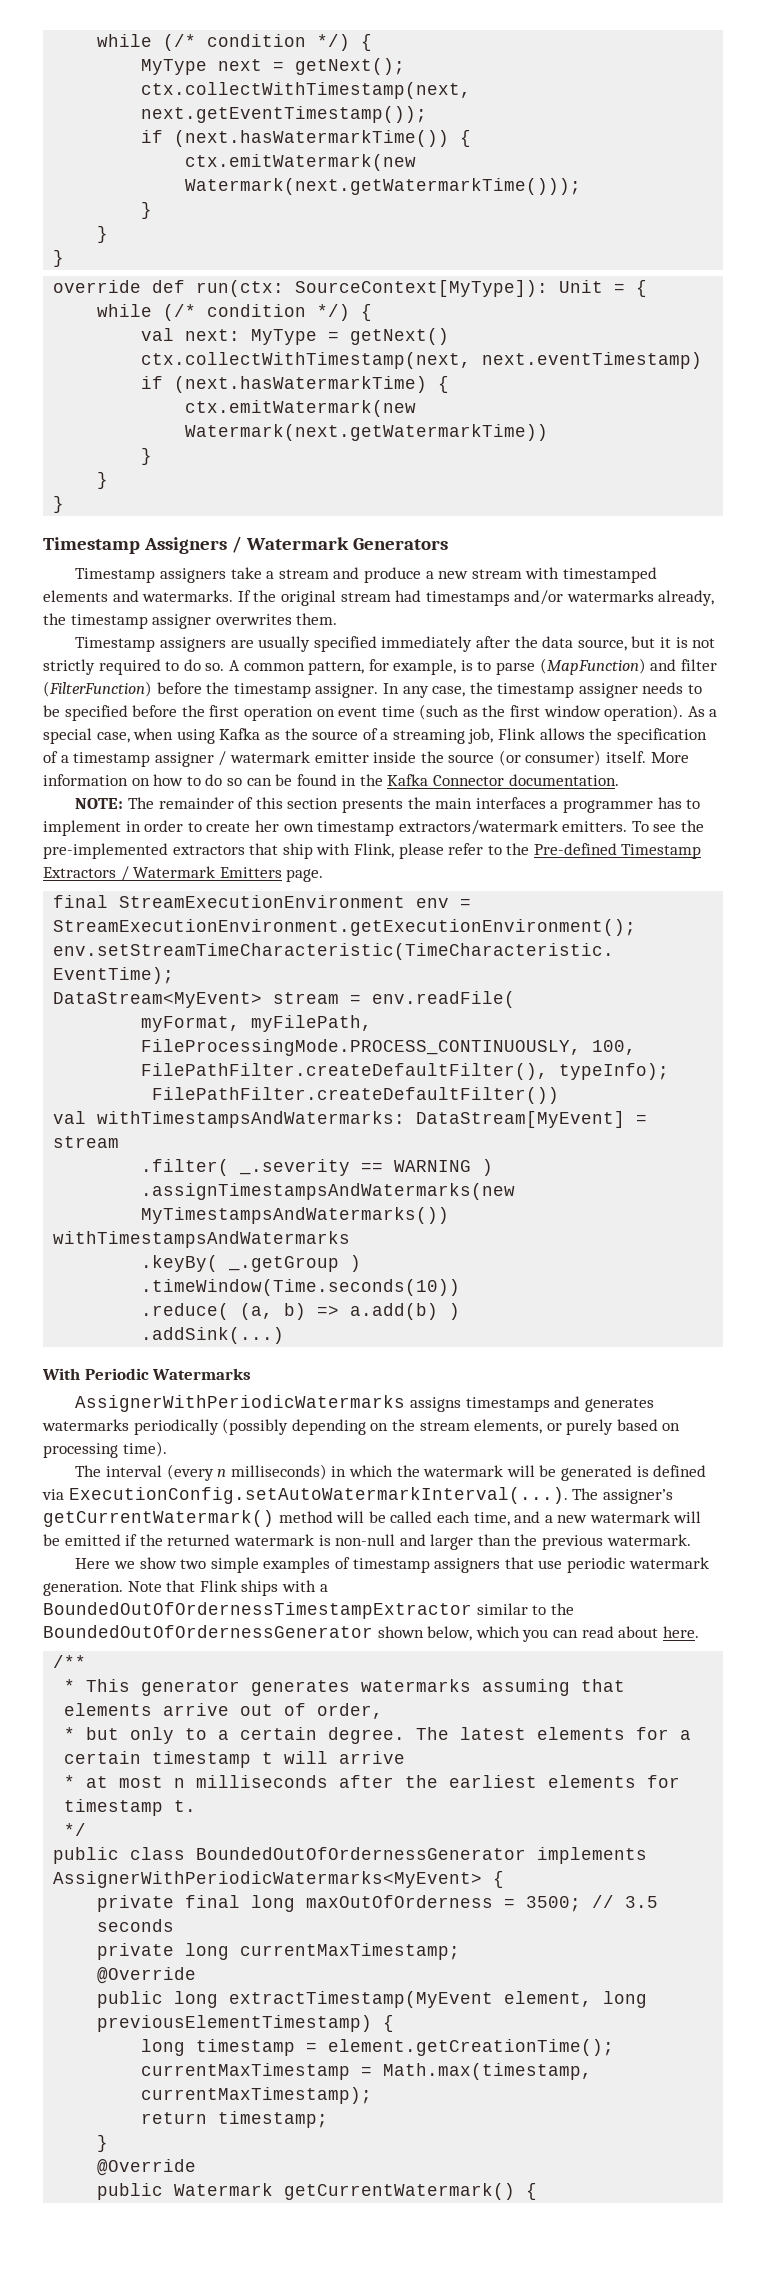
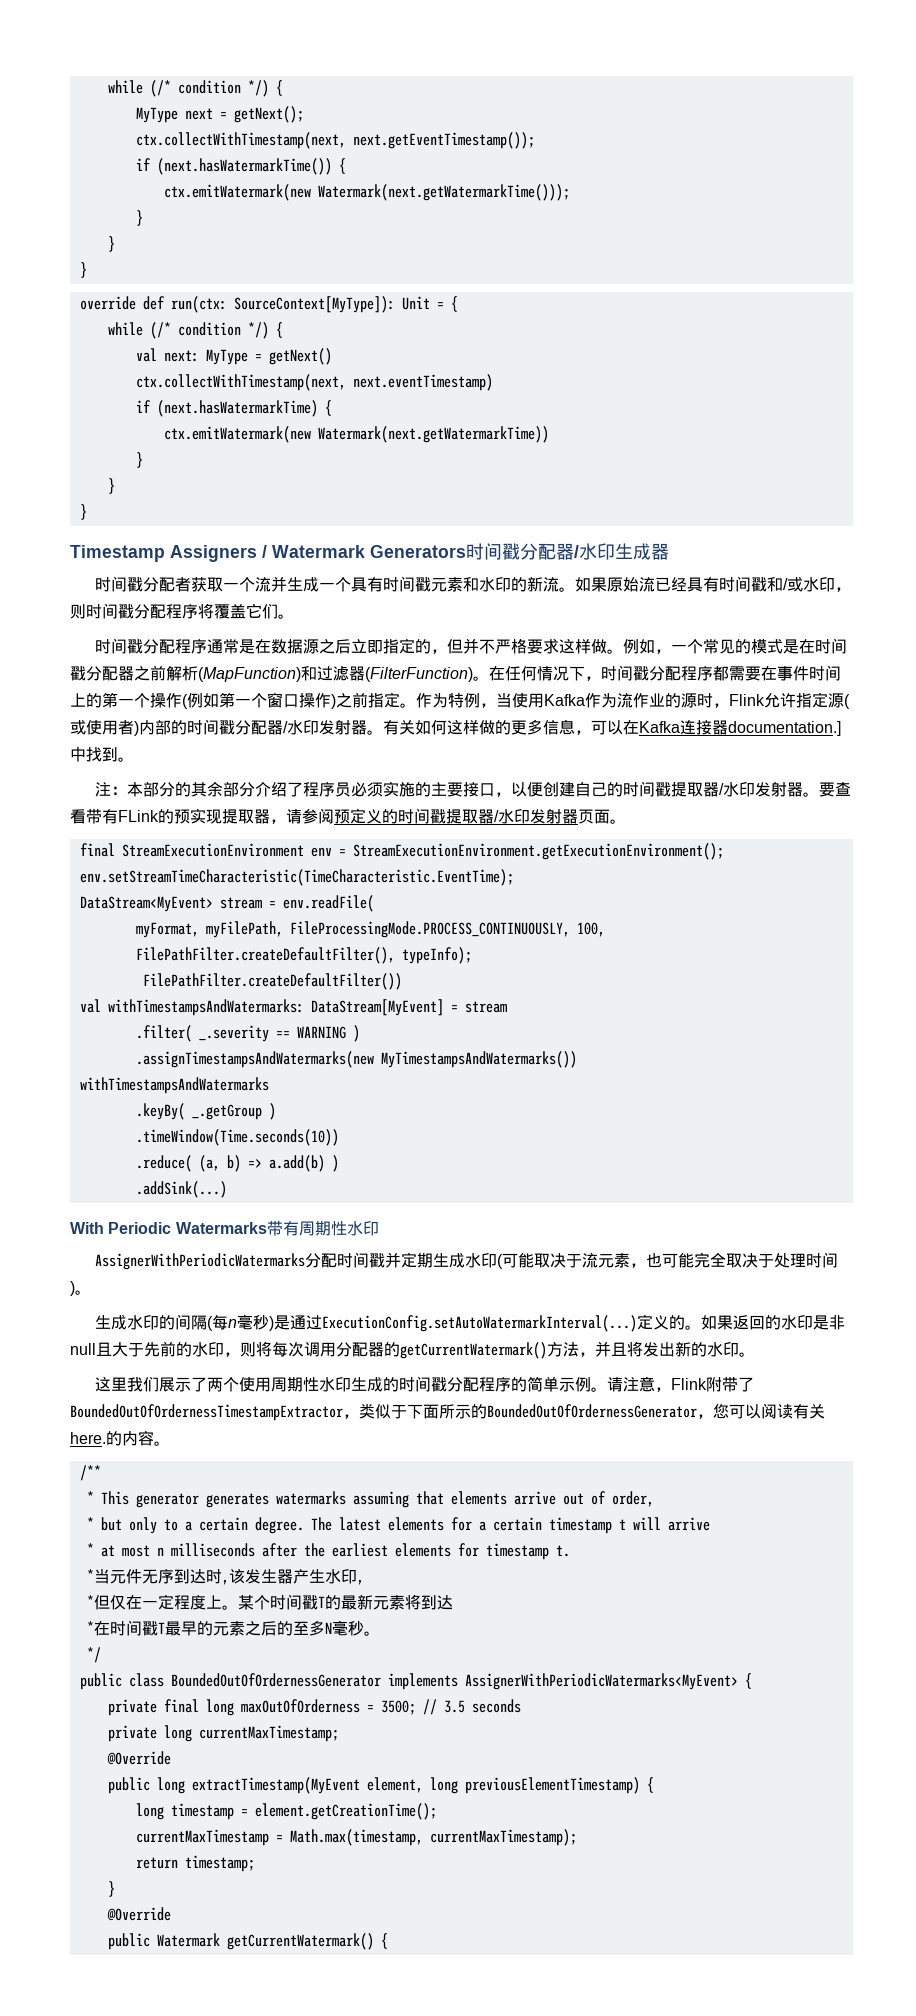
[75,567,657,583] [43,590,715,606] [43,613,338,629] [75,636,716,652] [43,658,717,675] [43,681,703,698] [43,704,718,721] [43,728,707,744] [43,750,689,767] [43,774,619,786] [75,797,701,813] [43,820,705,836] [43,843,702,859] [43,866,324,882] // Timestamp assigners take a stream and produce a new stream with timestamped elements and watermarks. If the original stream had timestamps and/or watermarks already, the timestamp assigner overwrites them. // Timestamp assigners are usually specified immediately after the data source, but it is not strictly required to do so. A common pattern, for example, is to parse (MapFunction) and filter (FilterFunction) before the timestamp assigner. In any case, the timestamp assigner needs to be specified before the first operation on event time (such as the first window operation). As a special case, when using Kafka as the source of a streaming job, Flink allows the specification of a timestamp assigner / watermark emitter inside the source (or consumer) itself. More information on how to do so can be found in the Kafka Connector documentation. // NOTE: The remainder of this section presents the main interfaces a programmer has to implement in order to create her own timestamp extractors/watermark emitters. To see the pre-implemented extractors that ship with Flink, please refer to the Pre-defined Timestamp Extractors / Watermark Emitters page. -> [466,543,669,560] [95,576,852,592] [70,603,294,619] [95,638,848,654] [70,665,841,682] [70,692,850,709] [70,719,841,736] [70,747,134,762] [95,781,852,797] [70,808,626,824] 时间戳分配器/水印生成器 // 时间戳分配者获取一个流并生成一个具有时间戳元素和水印的新流。如果原始流已经具有时间戳和/或水印，则时间戳分配程序将覆盖它们。 // 时间戳分配程序通常是在数据源之后立即指定的，但并不严格要求这样做。例如，一个常见的模式是在时间戳分配器之前解析(MapFunction)和过滤器(FilterFunction)。在任何情况下，时间戳分配程序都需要在事件时间上的第一个操作(例如第一个窗口操作)之前指定。作为特例，当使用Kafka作为流作业的源时，Flink允许指定源(或使用者)内部的时间戳分配器/水印发射器。有关如何这样做的更多信息，可以在Kafka连接器documentation.]中找到。 // 注：本部分的其余部分介绍了程序员必须实施的主要接口，以便创建自己的时间戳提取器/水印发射器。要查看带有FLink的预实现提取器，请参阅预定义的时间戳提取器/水印发射器页面。
[75,1395,654,1412] [42,1418,681,1435] [43,1441,167,1458] [75,1464,707,1481] [42,1487,673,1504] [43,1510,702,1527] [43,1534,691,1550] [75,1557,709,1573] [43,1580,328,1596] [43,1602,574,1619] [43,1625,659,1642] // AssignerWithPeriodicWatermarks assigns timestamps and generates watermarks periodically (possibly depending on the stream elements, or purely based on processing time). // The interval (every n milliseconds) in which the watermark will be generated is defined via ExecutionConfig.setAutoWatermarkInterval(...). The assigner’s getCurrentWatermark() method will be called each time, and a new watermark will be emitted if the returned watermark is non-null and larger than the previous watermark. // Here we show two simple examples of timestamp assigners that use periodic watermark generation. Note that Flink ships with a BoundedOutOfOrdernessTimestampExtractor similar to the BoundedOutOfOrdernessGenerator shown below, which you can read about -> [266,1221,379,1236] [95,1252,839,1270] [70,1281,91,1296] [95,1314,846,1332] [70,1341,755,1359] [95,1376,755,1392] [70,1403,825,1421] 带有周期性水印 // AssignerWithPeriodicWatermarks分配时间戳并定期生成水印(可能取决于流元素，也可能完全取决于处理时间)。 // 生成水印的间隔(每n毫秒)是通过ExecutionConfig.setAutoWatermarkInterval(...)定义的。如果返回的水印是非null且大于先前的水印，则将每次调用分配器的getCurrentWatermark()方法，并且将发出新的水印。 // 这里我们展示了两个使用周期性水印生成的时间戳分配程序的简单示例。请注意，Flink附带了BoundedOutOfOrdernessTimestampExtractor，类似于下面所示的BoundedOutOfOrdernessGenerator，您可以阅读有关
(699, 1632) none -> [106,1430,170,1446] 的内容。
(197, 1806) none -> [86,1569,364,1585] [86,1594,453,1610] [86,1620,380,1636] // *当元件无序到达时,该发生器产生水印, // *但仅在一定程度上。某个时间戳T的最新元素将到达 // *在时间戳T最早的元素之后的至多N毫秒。

